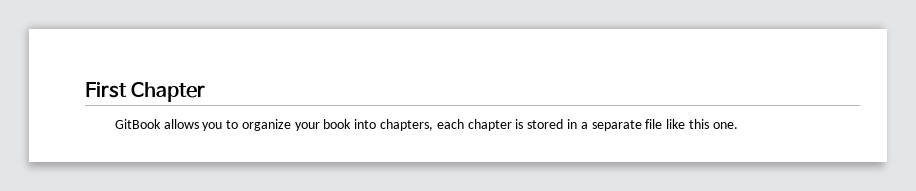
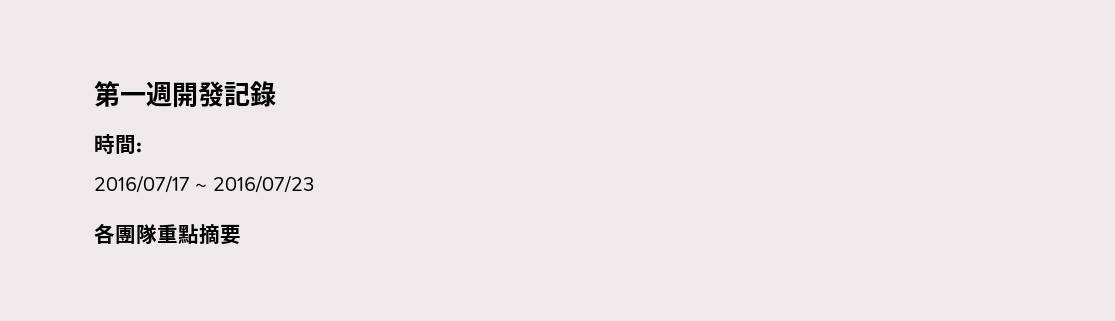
[85,82,206,102] [114,119,738,131] First Chapter // GitBook allows you to organize your book into chapters, each chapter is stored in a separate file like this one. -> [94,81,276,108] [94,134,142,154] [94,175,315,193] [94,223,241,245] 第一週開發記錄 // 時間: // 2016/07/17 ~ 2016/07/23 // 各團隊重點摘要

